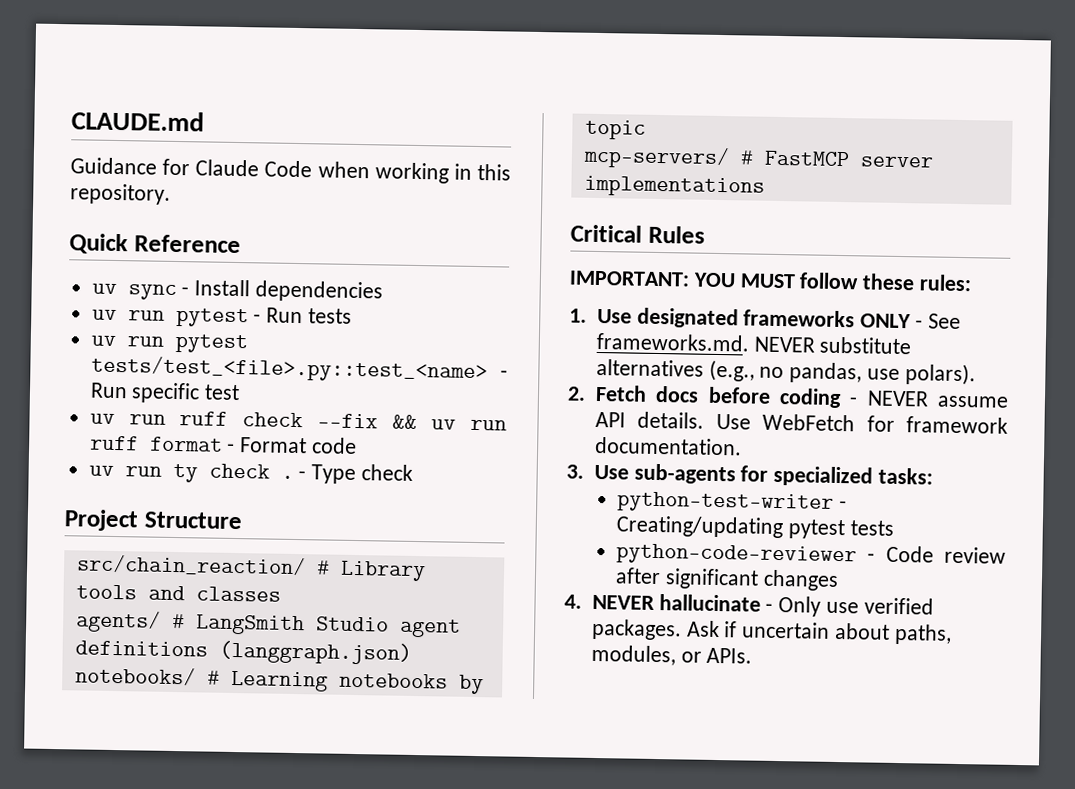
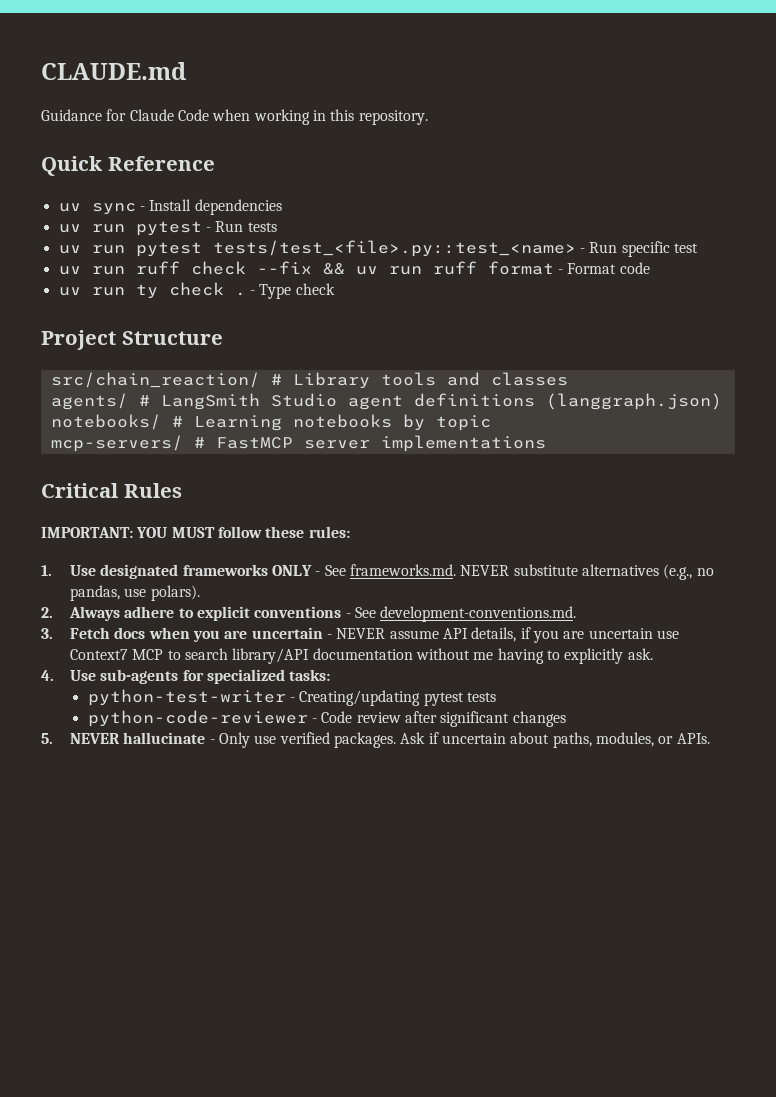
[594,384,1009,409] [594,411,1008,434] [594,436,742,456] [566,464,584,479] Fetch docs before coding - NEVER assume API details. Use WebFetch for framework documentation. // 3. -> [69,606,577,622] [41,627,679,643] [70,648,653,664] [41,670,54,681] Always adhere to explicit conventions - See development-conventions.md. // 3. Fetch docs when you are uncertain - NEVER assume API details, if you are uncertain use Context7 MCP to search library/API documentation without me having to explicitly ask. // 4.
[564,594,582,609] 4. -> [41,733,53,744] 5.

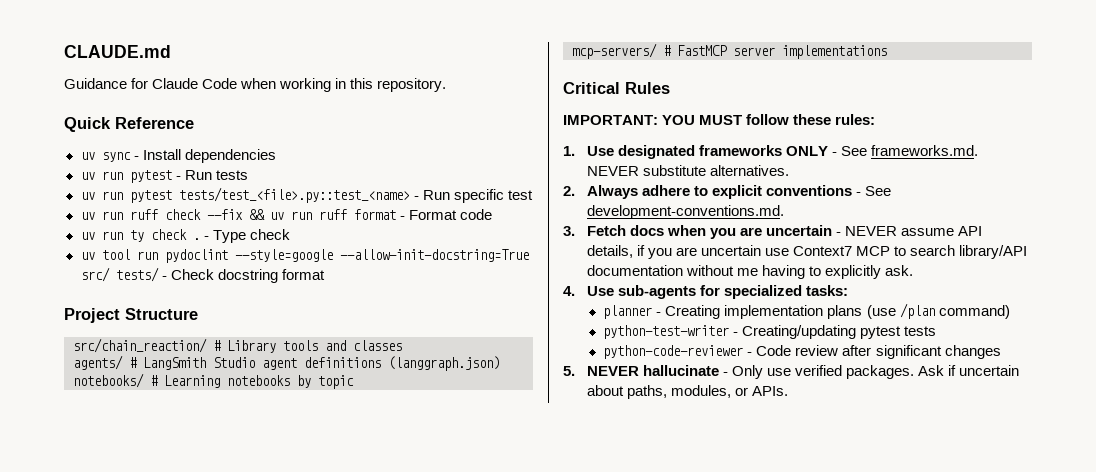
(335, 289) none -> [80,249,529,263] [80,267,325,283] // uv tool run pydoclint --style=google --allow-init-docstring=True src/ tests/ - Check docstring format
[582,564,714,580] [70,585,200,601] alternatives (e.g., no pandas, use polars). -> [709,165,789,176] alternatives.
(331, 675) none -> [603,303,1010,319] // planner - Creating implementation plans (use /plan command)

